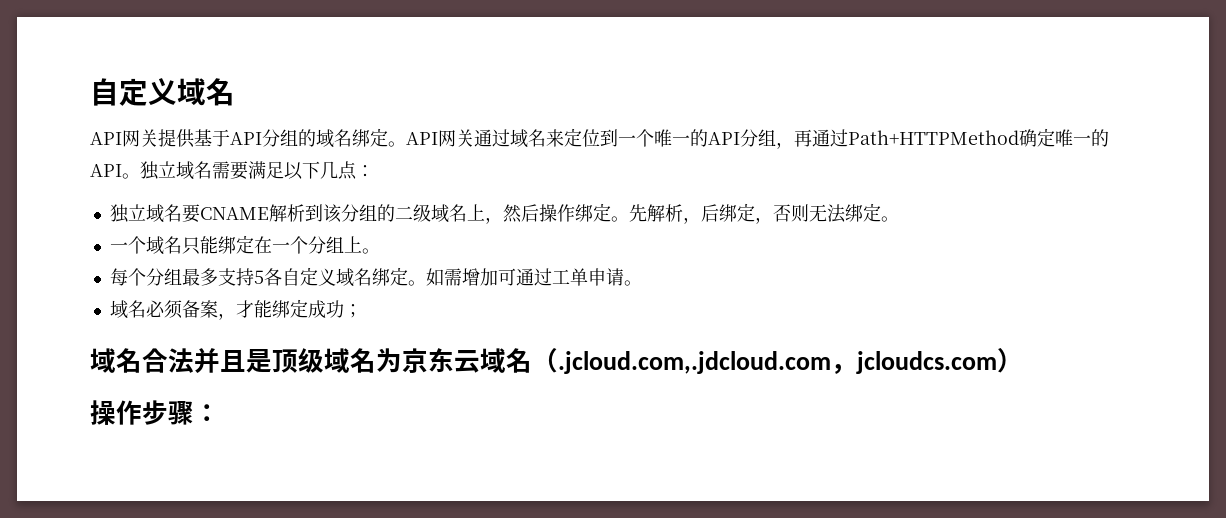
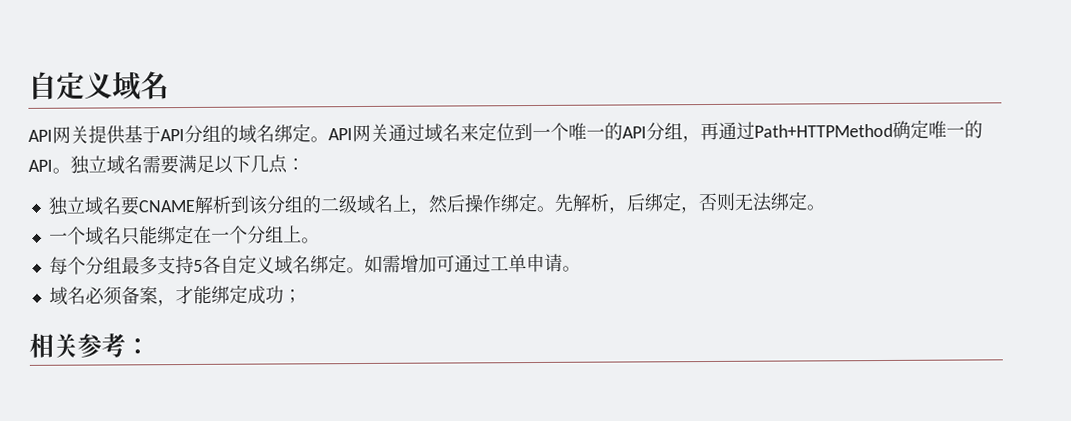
[90,348,1023,374] [90,400,194,425] 域名合法并且是顶级域名为京东云域名（.jcloud.com,.jdcloud.com，jcloudcs.com） // 操作步骤 -> [29,333,126,358] 相关参考

